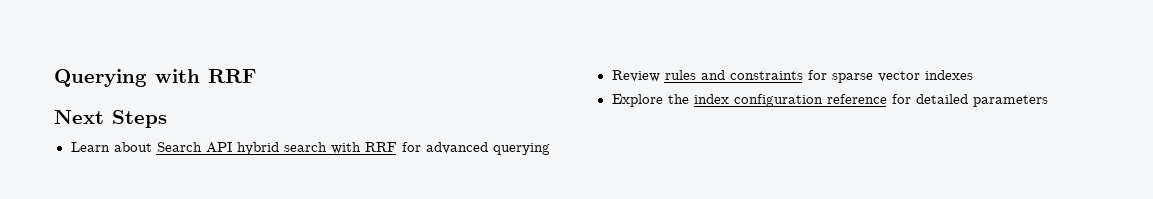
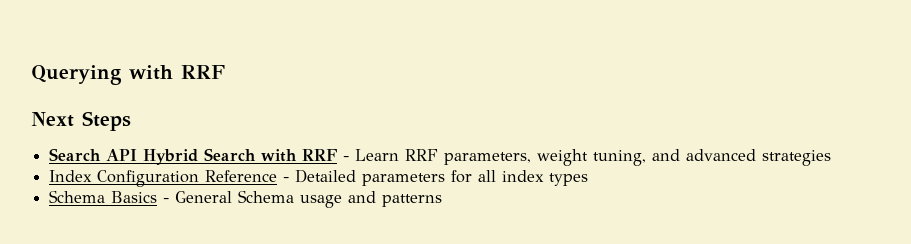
[70,142,550,155] [611,70,973,83] [611,94,1048,107] Learn about Search API hybrid search with RRF for advanced querying // Review rules and constraints for sparse vector indexes // Explore the index configuration reference for detailed parameters -> [49,148,832,166] [49,169,589,187] [49,190,443,208] Search API Hybrid Search with RRF - Learn RRF parameters, weight tuning, and advanced strategies // Index Configuration Reference - Detailed parameters for all index types // Schema Basics - General Schema usage and patterns

